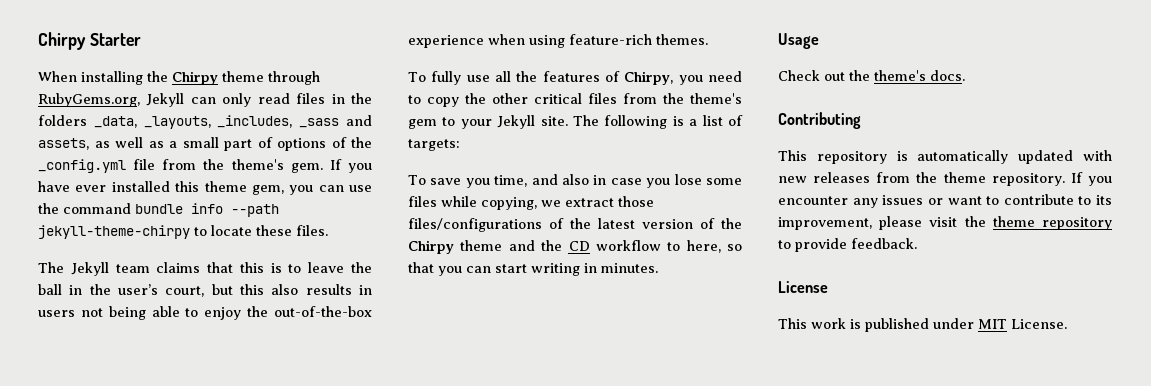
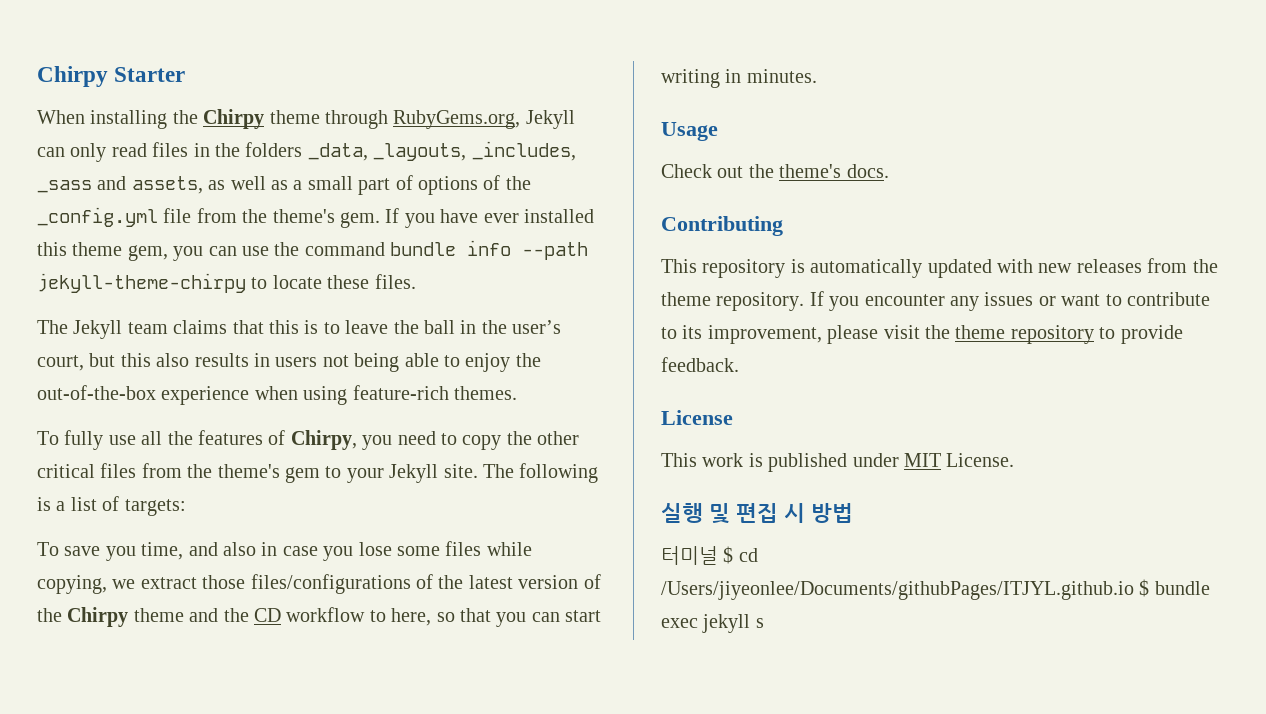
(1067, 324) none -> [661,503,853,524] [661,546,758,565] [661,579,1210,600] [661,614,764,633] // 실행 및 편집 시 방법 // 터미널 $ cd /Users/jiyeonlee/Documents/githubPages/ITJYL.github.io $ bundle exec jekyll s

